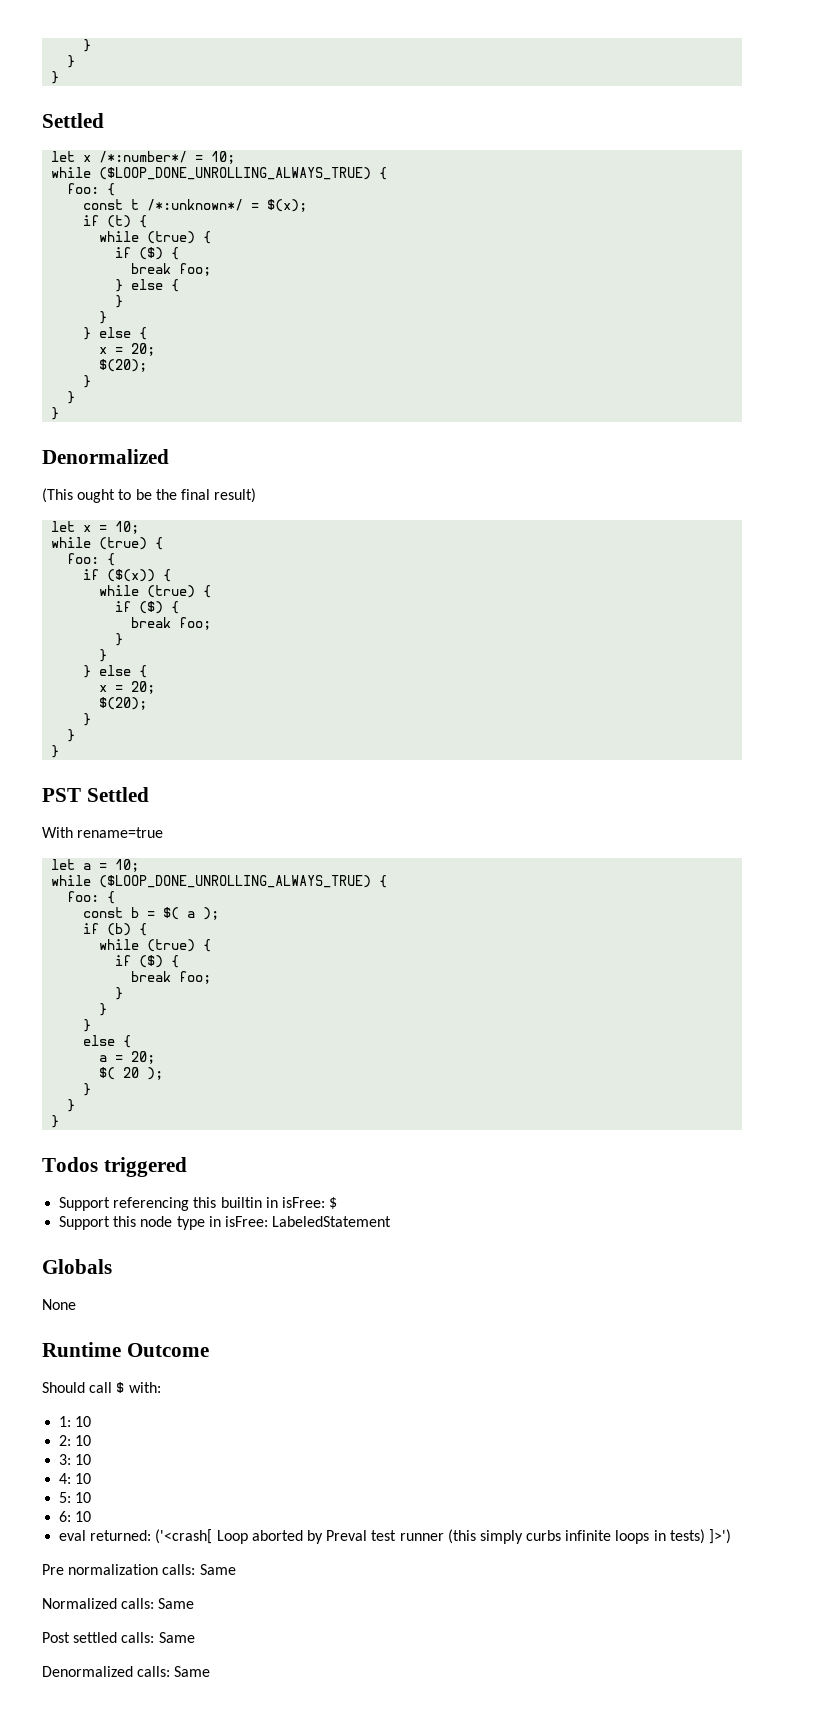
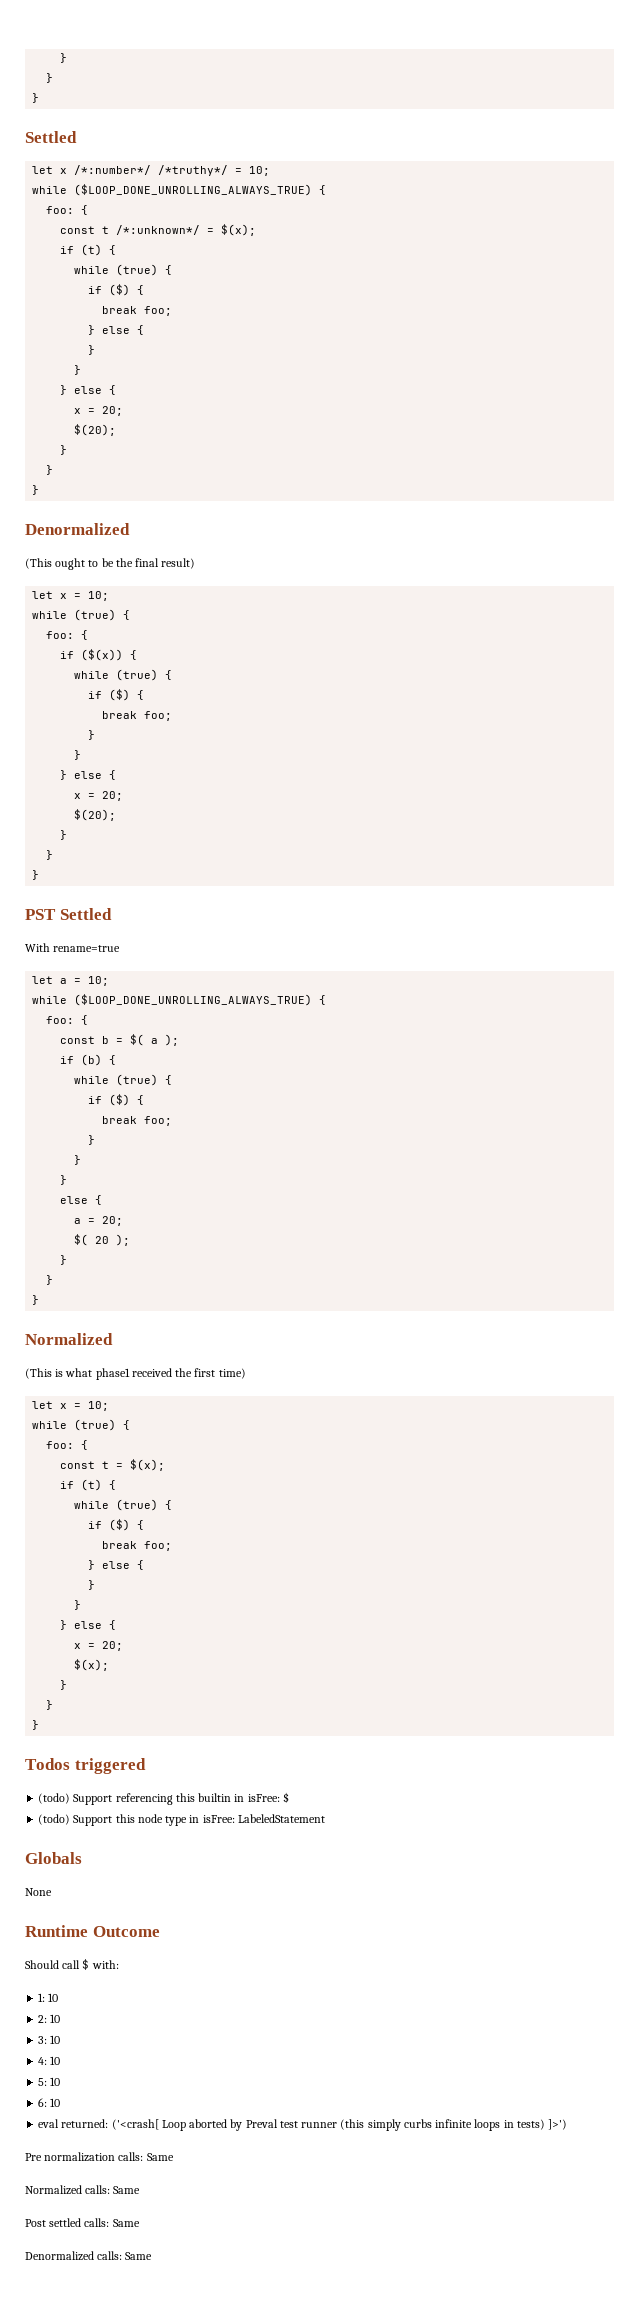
(188, 157) none -> [158,165,229,176] /*truthy*/
(60, 1121) none -> [25,1333,113,1345] [25,1368,246,1380] [32,1401,110,1411] [32,1419,131,1431] [46,1440,89,1450] [60,1459,166,1471] [60,1479,117,1491] [74,1499,173,1511] [88,1519,145,1531] [102,1541,173,1551] [88,1560,145,1570] [88,1580,96,1590] [74,1600,82,1610] [60,1620,117,1630] [74,1641,124,1651] [74,1659,110,1671] [60,1680,68,1690] [46,1700,54,1710] [32,1720,40,1730] // Normalized // (This is what phase1 received the first time) // let x = 10; // while (true) { // foo: { // const t = $(x); // if (t) { // while (true) { // if ($) { // break foo; // } else { // } // } // } else { // x = 20; // $(x); // } // } // }
(187, 1167) none -> [38,1793,71,1804] (todo)
(338, 1203) none -> [38,1814,71,1825] (todo)

